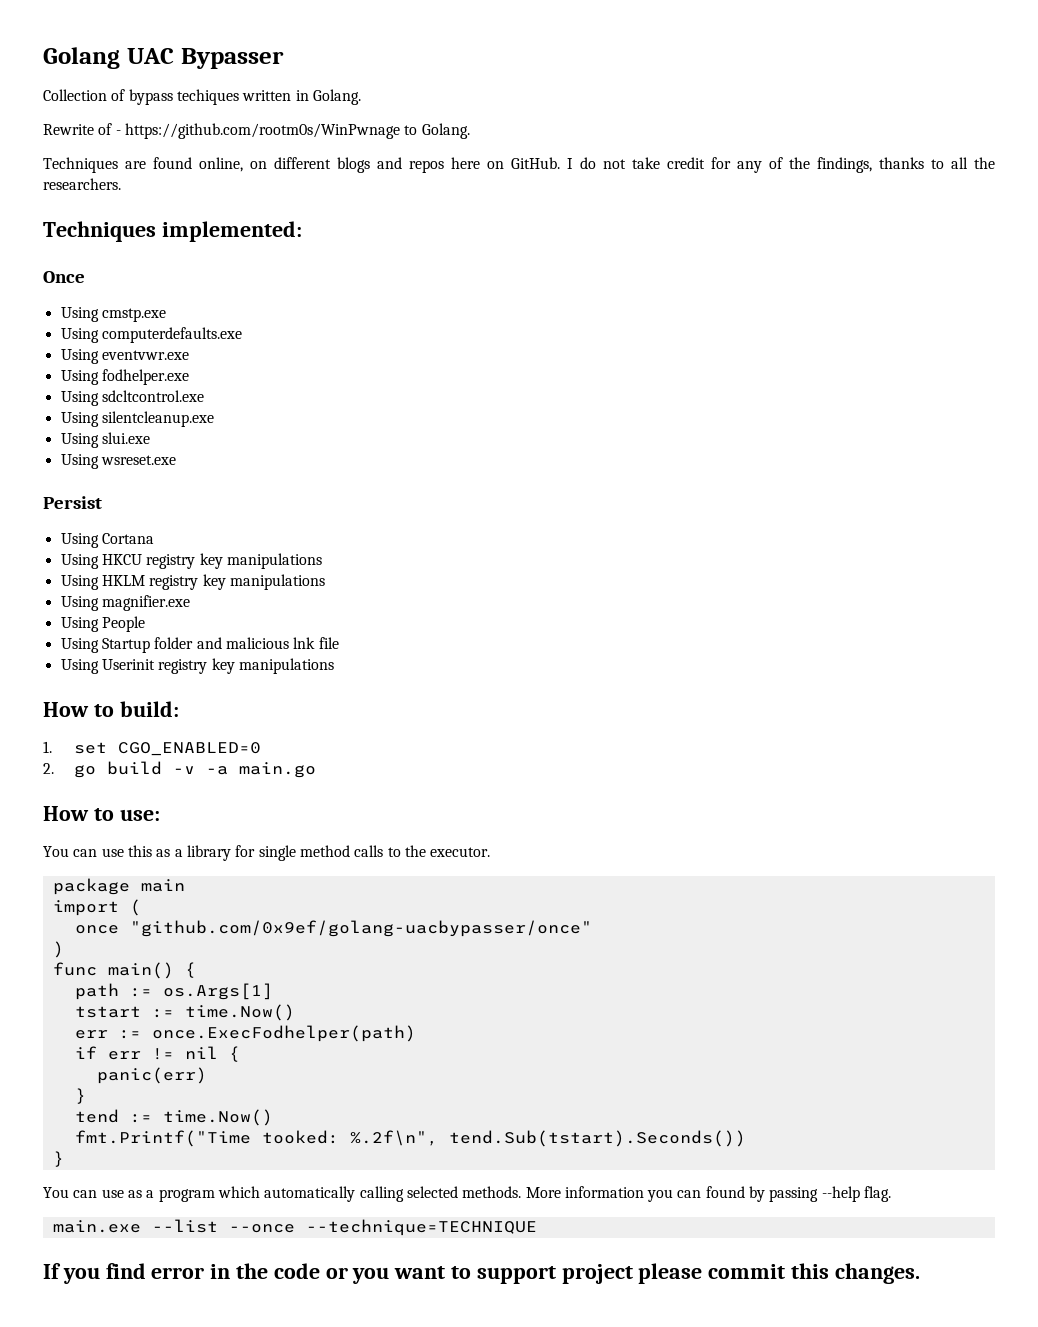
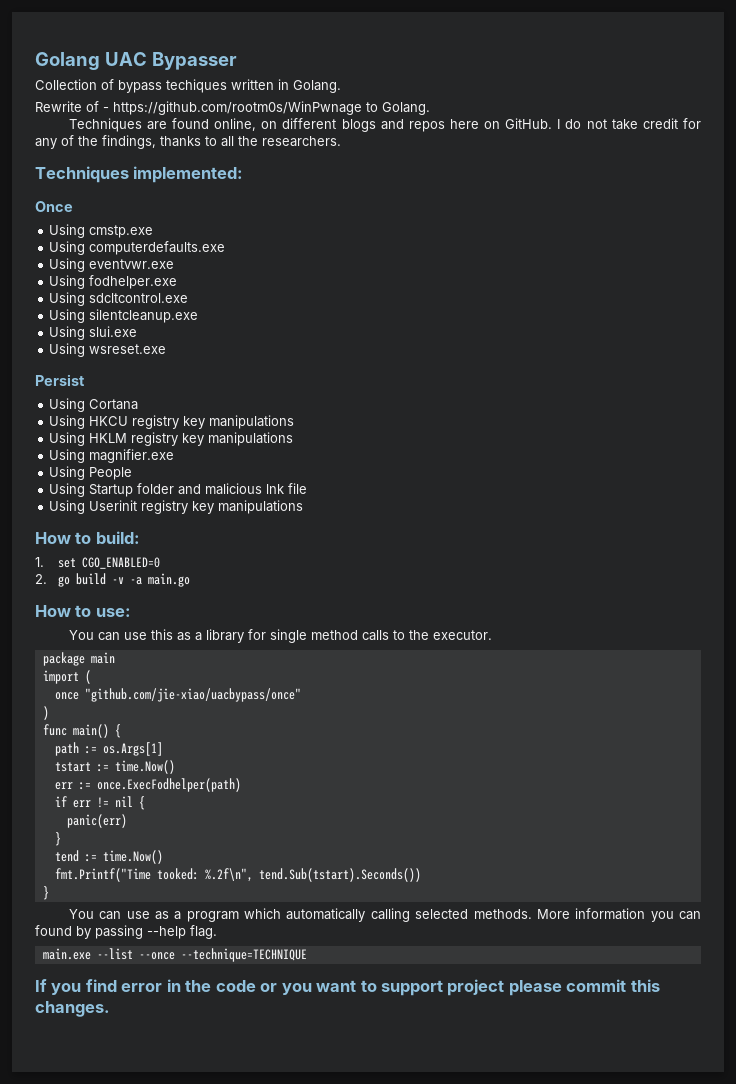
[129,920,592,937] "github.com/0x9ef/golang-uacbypasser/once" -> [84,688,301,702] "github.com/jie-xiao/uacbypass/once"

